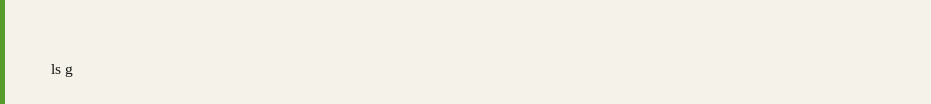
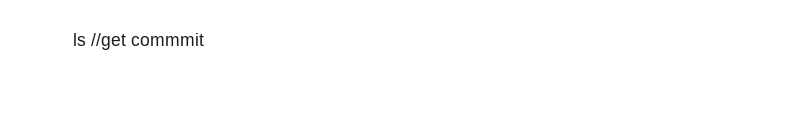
[65,66,74,77] g -> [91,33,204,50] //get commmit

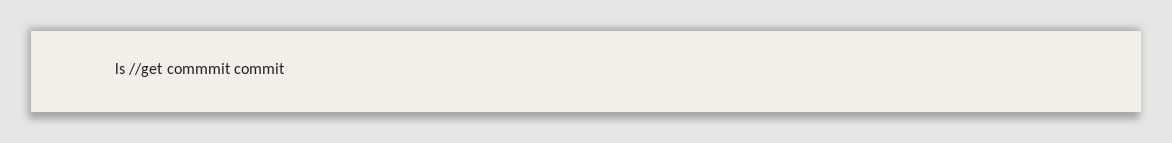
(204, 39) none -> [233,63,285,74] commit

